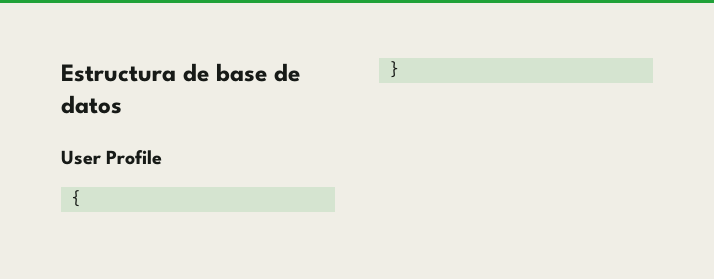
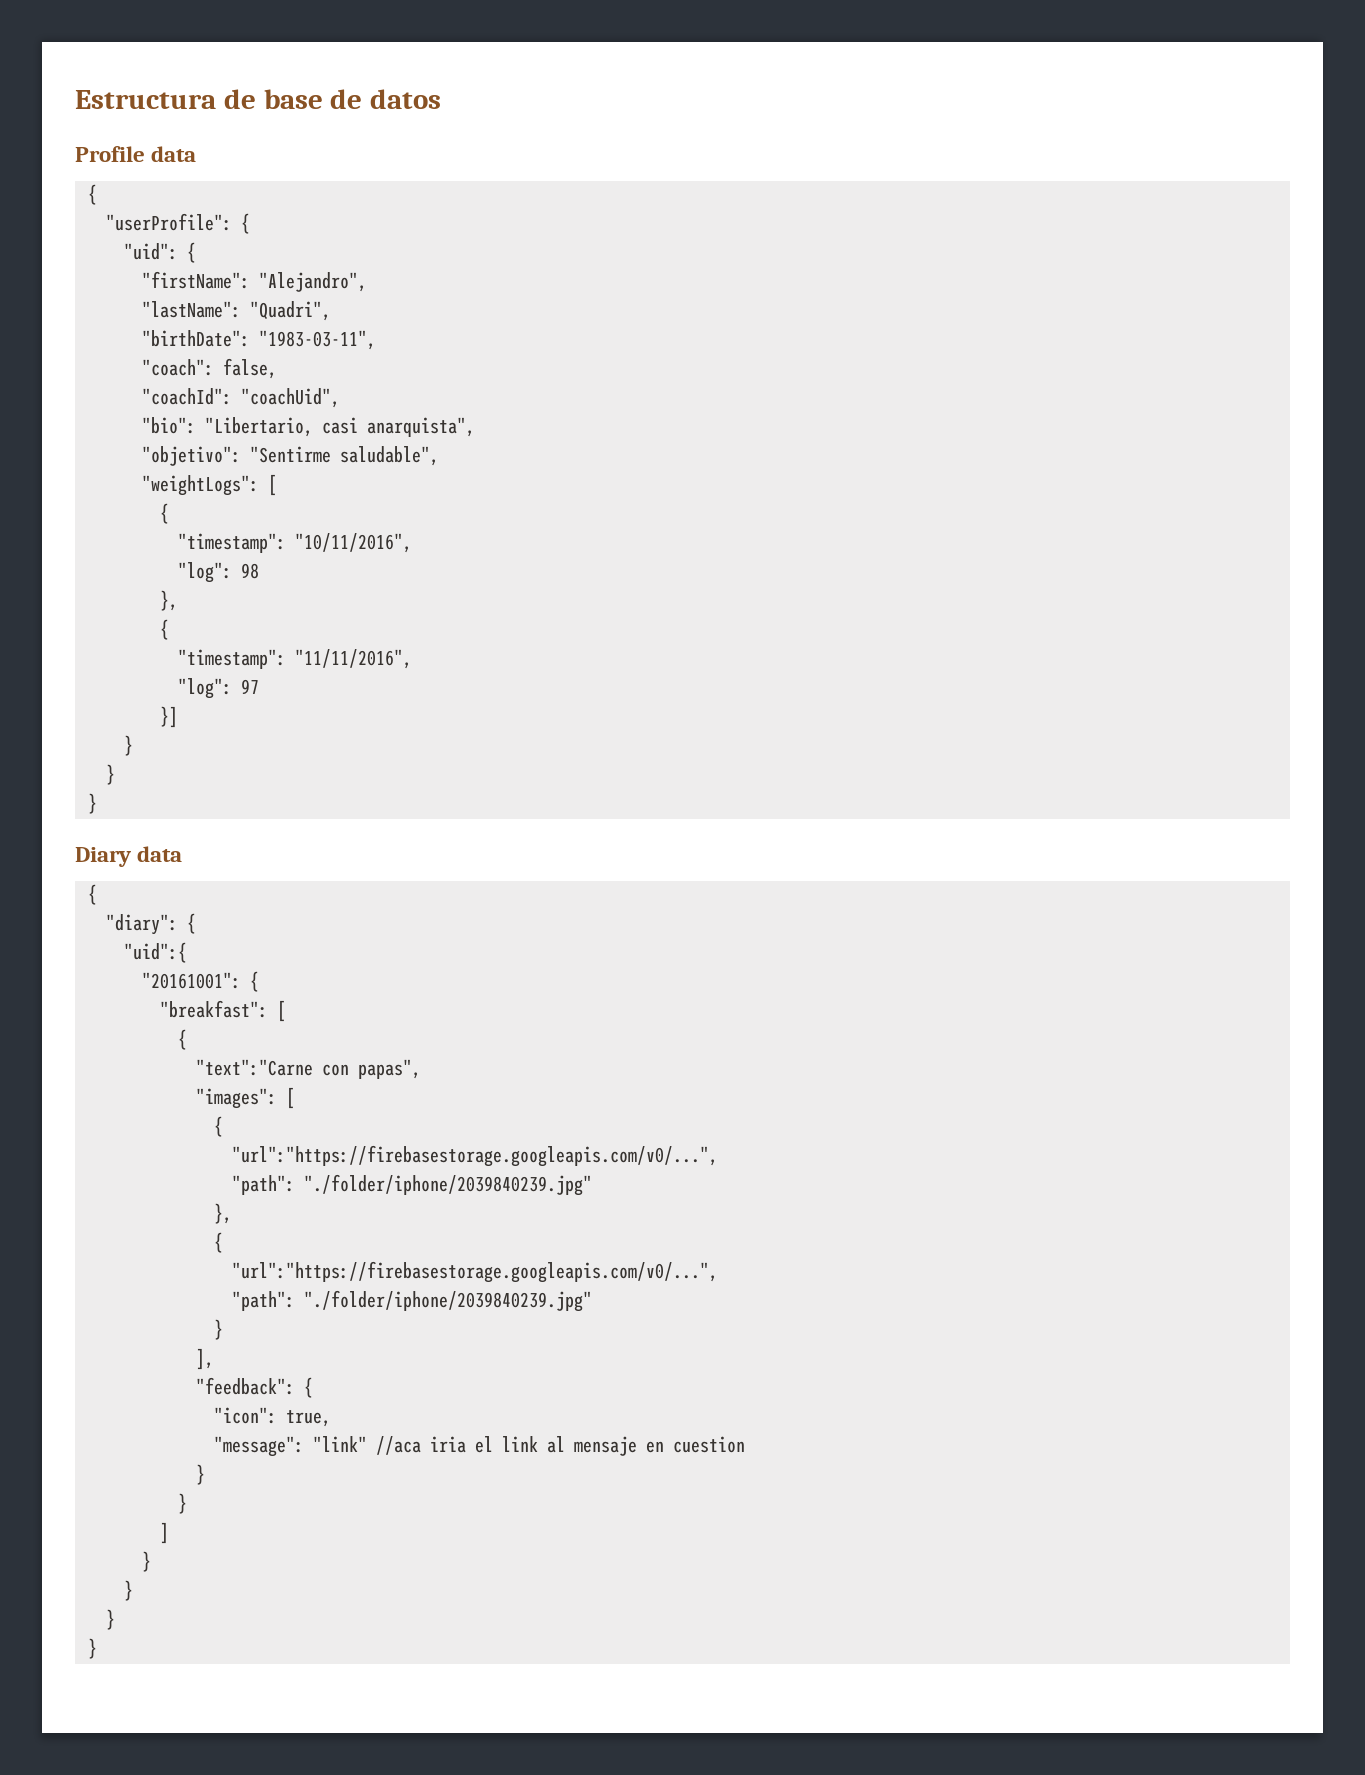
[61,150,101,165] User -> (442, 99) none
[70,190,81,207] // { -> [151,146,197,162] [87,184,97,205] [105,213,250,234] [123,242,196,263] [141,271,367,292] [141,301,331,321] [141,330,376,350] [141,358,277,379] [141,388,340,408] [141,417,475,437] [141,446,439,466] [141,474,277,496] [159,503,169,524] [177,533,412,553] [177,562,259,583] [159,590,178,611] [159,619,169,640] [177,649,412,669] [177,678,259,699] [159,706,178,728] [123,735,133,756] [105,764,115,785] [87,793,97,814] [75,846,183,867] [87,884,97,905] [105,913,196,935] [123,942,187,963] [141,971,259,992] [159,1000,286,1022] [177,1029,187,1050] [195,1059,421,1079] [195,1087,295,1109] [213,1116,223,1137] [231,1145,718,1167] [231,1174,592,1196] [213,1203,232,1224] [213,1232,223,1253] [231,1261,718,1283] [231,1290,592,1312] [213,1319,223,1340] [195,1348,214,1370] [195,1377,313,1398] [213,1407,331,1427] [213,1436,745,1457] [195,1464,205,1485] [177,1493,187,1514] [159,1522,169,1544] [141,1551,151,1572] [123,1580,133,1601] [105,1609,115,1630] data // { // "userProfile": { // "uid": { // "firstName": "Alejandro", // "lastName": "Quadri", // "birthDate": "1983-03-11", // "coach": false, // "coachId": "coachUid", // "bio": "Libertario, casi anarquista", // "objetivo": "Sentirme saludable", // "weightLogs": [ // { // "timestamp": "10/11/2016", // "log": 98 // }, // { // "timestamp": "11/11/2016", // "log": 97 // }] // } // } // } // Diary data // { // "diary": { // "uid":{ // "20161001": { // "breakfast": [ // { // "text":"Carne con papas", // "images": [ // { // "url":"https://firebasestorage.googleapis.com/v0/...", // "path": "./folder/iphone/2039840239.jpg" // }, // { // "url":"https://firebasestorage.googleapis.com/v0/...", // "path": "./folder/iphone/2039840239.jpg" // } // ], // "feedback": { // "icon": true, // "message": "link" //aca iria el link al mensaje en cuestion // } // } // ] // } // } // }

